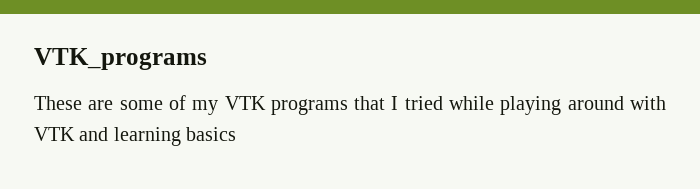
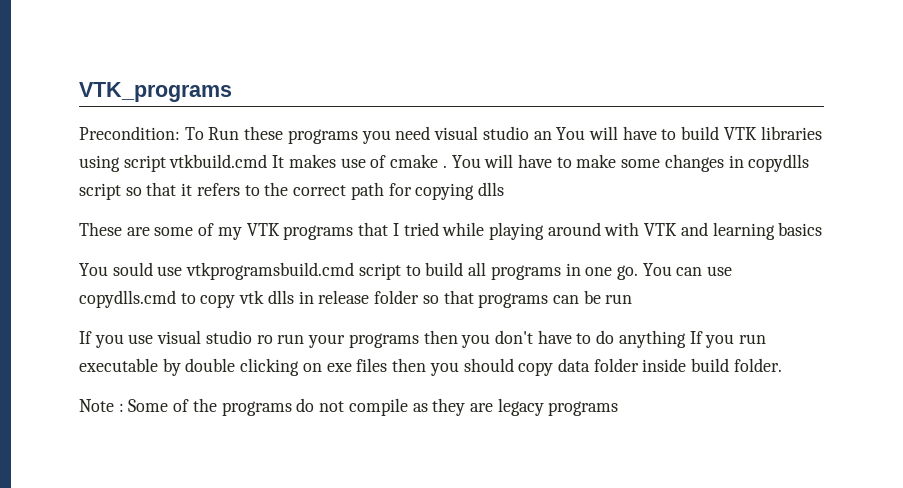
(207, 59) none -> [79,126,822,144] [79,154,810,172] [79,182,504,200] // Precondition: To Run these programs you need visual studio an You will have to build VTK libraries using script vtkbuild.cmd It makes use of cmake . You will have to make some changes in copydlls script so that it refers to the correct path for copying dlls
(237, 134) none -> [79,262,733,280] [79,290,633,308] [79,330,767,348] [79,358,782,376] [79,398,619,416] // You sould use vtkprogramsbuild.cmd script to build all programs in one go. You can use copydlls.cmd to copy vtk dlls in release folder so that programs can be run // If you use visual studio ro run your programs then you don't have to do anything If you run executable by double clicking on exe files then you should copy data folder inside build folder. // Note : Some of the programs do not compile as they are legacy programs

